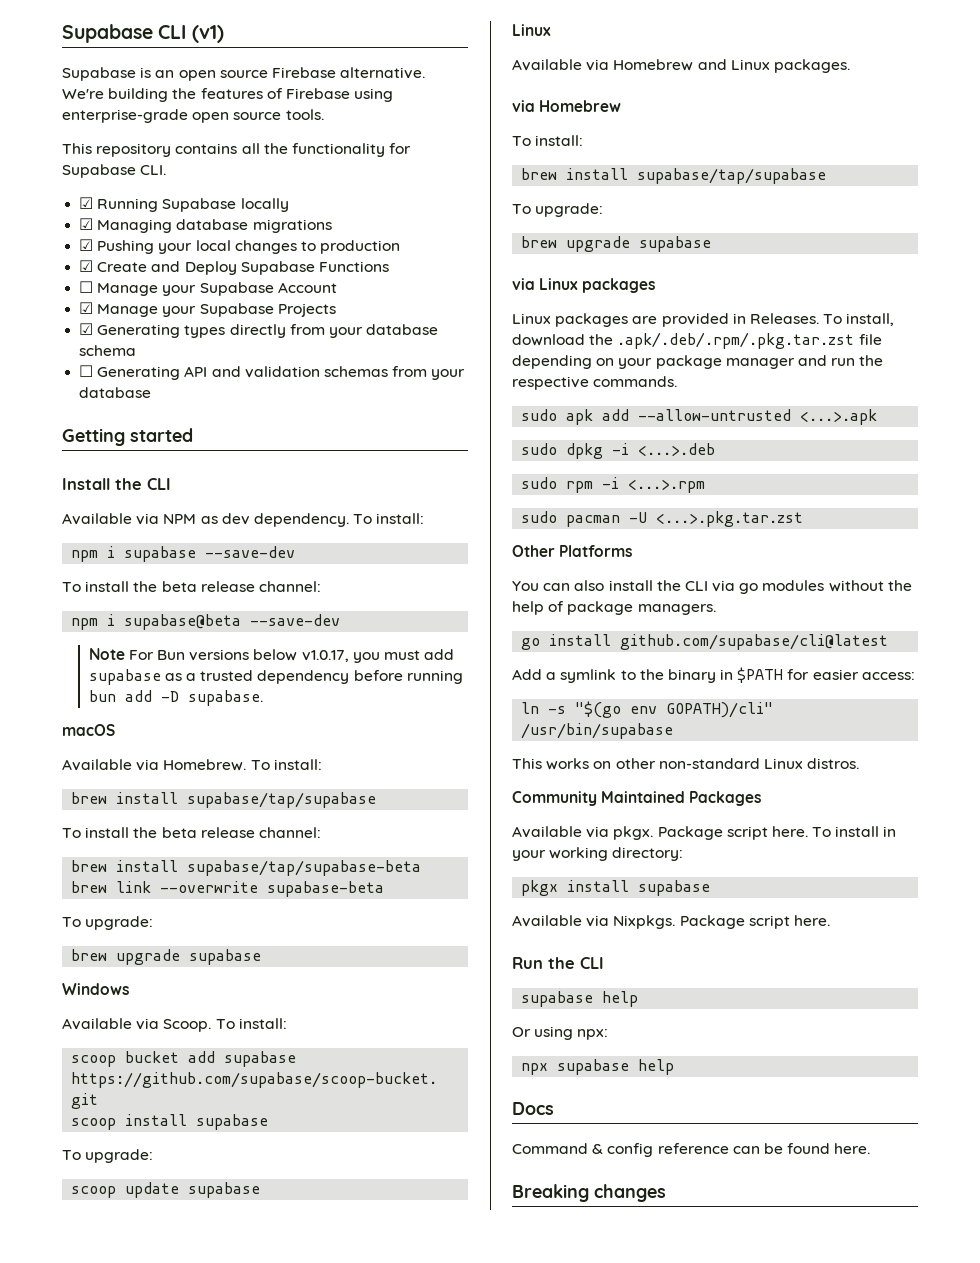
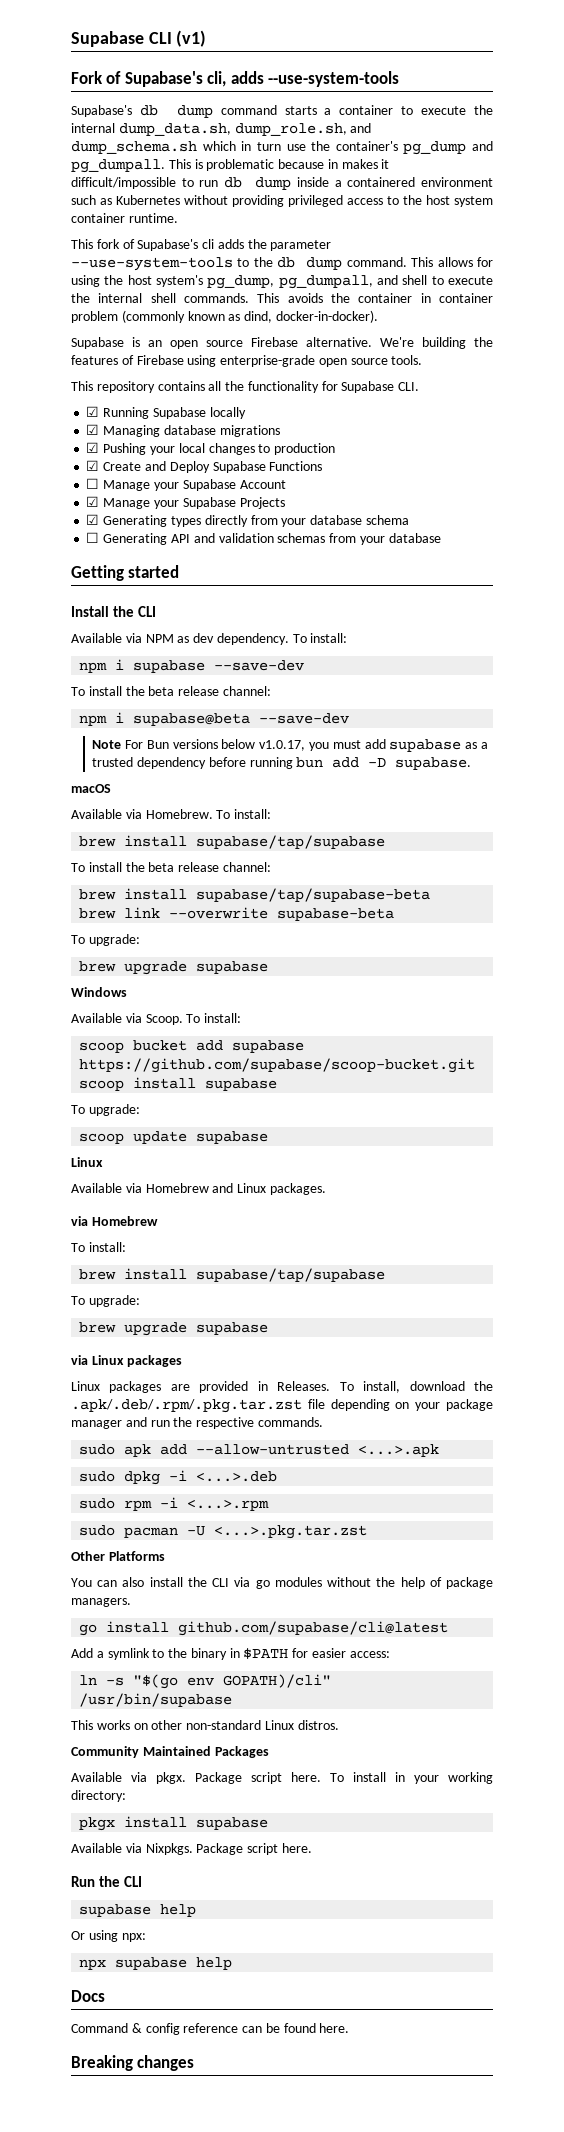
(224, 34) none -> [71,71,400,87] [71,105,493,118] [71,123,372,136] [71,141,493,155] [71,159,390,173] [71,177,493,190] [71,195,493,207] [71,213,178,223] [71,239,332,251] [71,257,493,271] [71,275,493,289] [71,293,493,303] [71,310,378,323] // Fork of Supabase's cli, adds --use-system-tools // Supabase's db dump command starts a container to execute the internal dump_data.sh, dump_role.sh, and dump_schema.sh which in turn use the container's pg_dump and pg_dumpall. This is problematic because in makes it difficult/impossible to run db dump inside a containered environment such as Kubernetes without providing privileged access to the host system container runtime. // This fork of Supabase's cli adds the parameter --use-system-tools to the db dump command. This allows for using the host system's pg_dump, pg_dumpall, and shell to execute the internal shell commands. This avoids the container in container problem (commonly known as dind, docker-in-docker).

